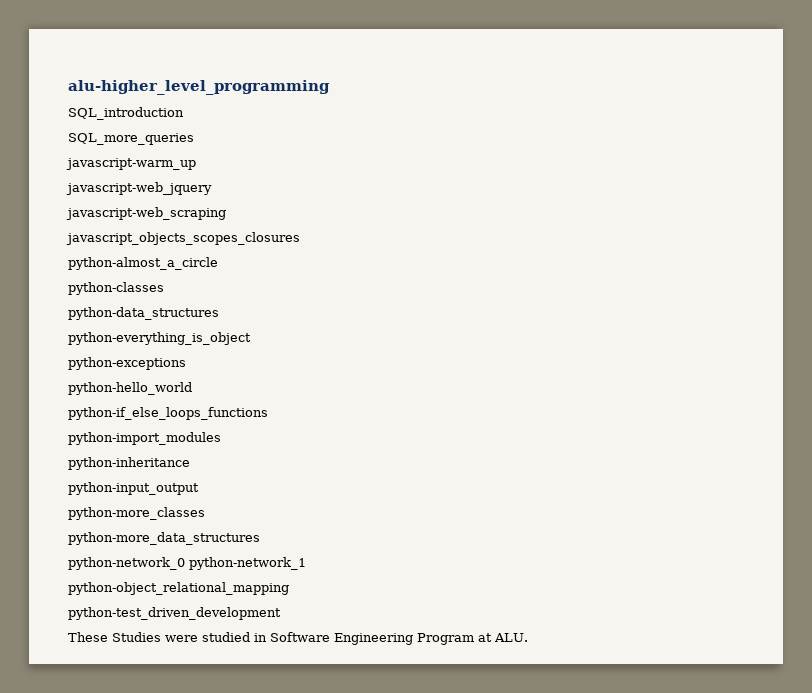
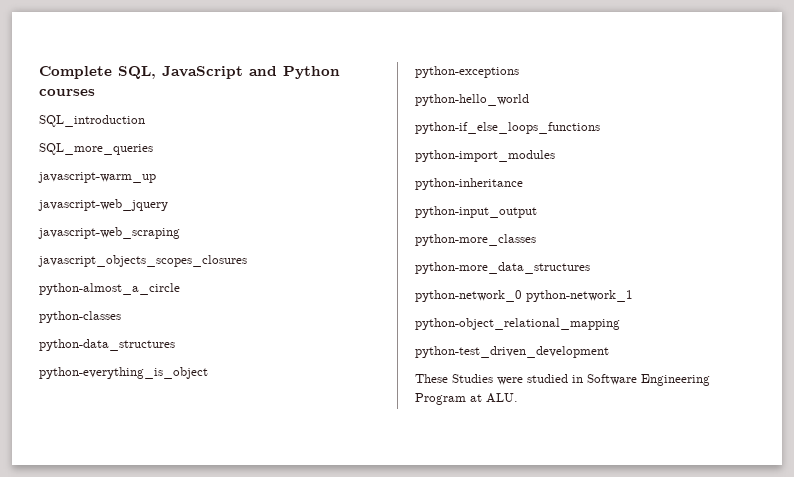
[68,80,330,95] alu-higher_level_programming -> [39,66,340,79] [39,89,95,96] Complete SQL, JavaScript and Python courses

